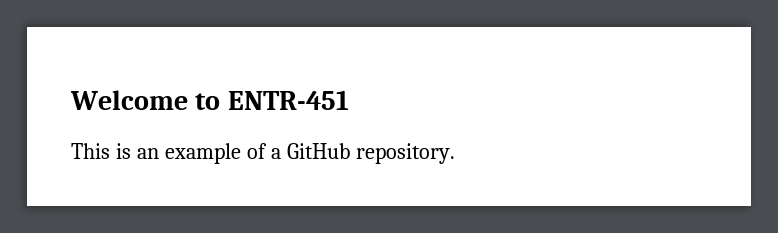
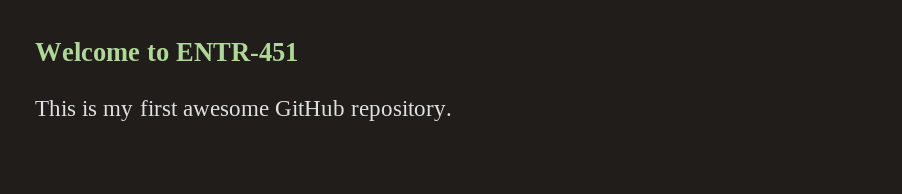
[136,143,281,164] an example of a -> [103,100,269,121] my first awesome

